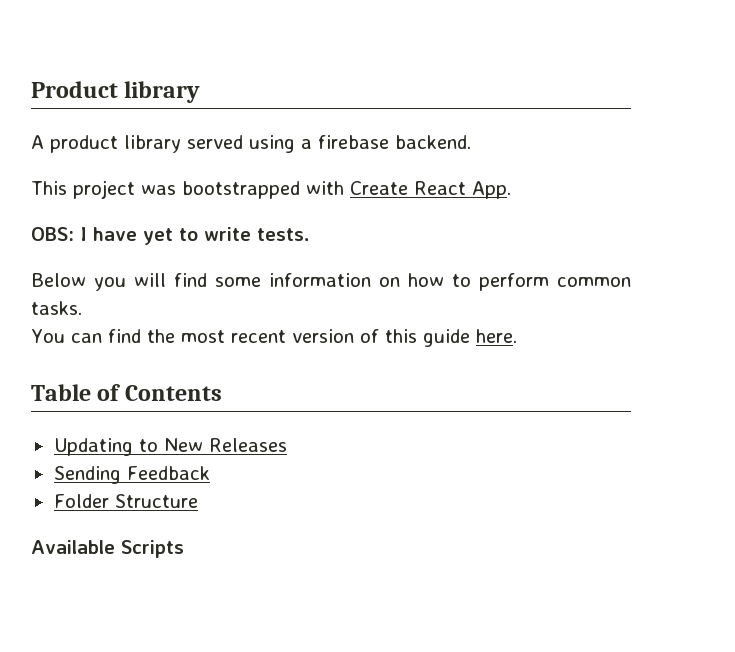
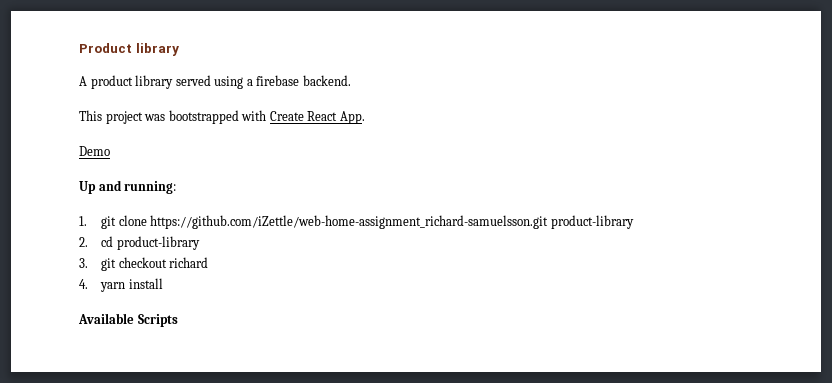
[31,227,310,245] [31,273,631,291] [31,301,82,315] [31,329,517,347] [31,384,222,401] [53,438,287,456] [53,466,210,484] [53,494,198,508] OBS: I have yet to write tests. // Below you will find some information on how to perform common tasks. // You can find the most recent version of this guide here. // Table of Contents // Updating to New Releases // Sending Feedback // Folder Structure -> [79,146,110,156] [79,180,177,194] [79,215,634,229] [79,236,200,250] [79,257,209,271] [79,278,163,292] Demo // Up and running: // 1. git clone https://github.com/iZettle/web-home-assignment_richard-samuelsson.git product-library // 2. cd product-library // 3. git checkout richard // 4. yarn install

